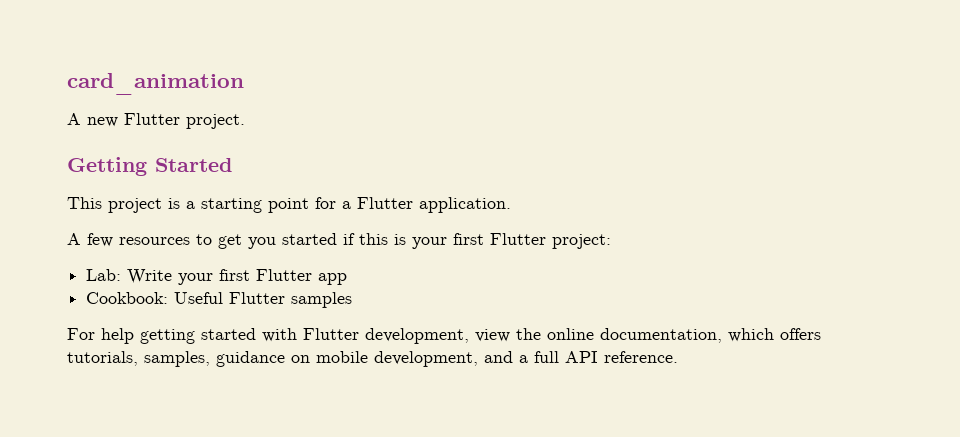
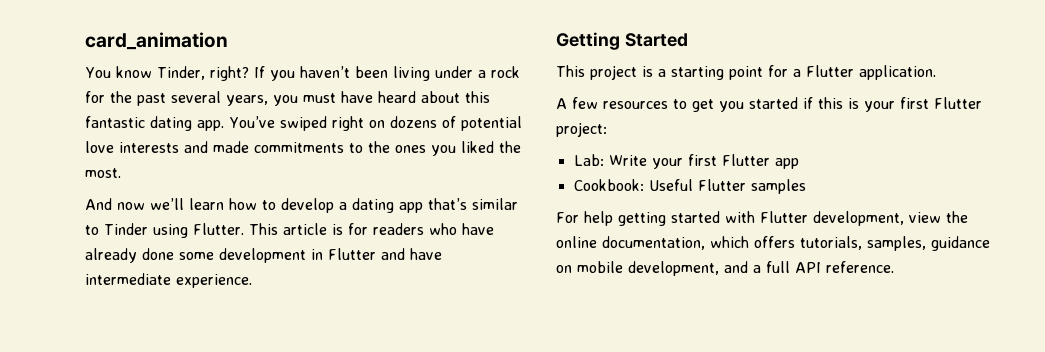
[67,113,245,129] A new Flutter project. -> [85,66,520,81] [85,91,490,106] [85,116,522,131] [85,141,521,156] [85,168,121,178] [85,198,518,213] [85,223,494,238] [85,248,442,263] [85,273,252,288] You know Tinder, right? If you haven’t been living under a rock for the past several years, you must have heard about this fantastic dating app. You’ve swiped right on dozens of potential love interests and made commitments to the ones you liked the most. // And now we’ll learn how to develop a dating app that’s similar to Tinder using Flutter. This article is for readers who have already done some development in Flutter and have intermediate experience.

